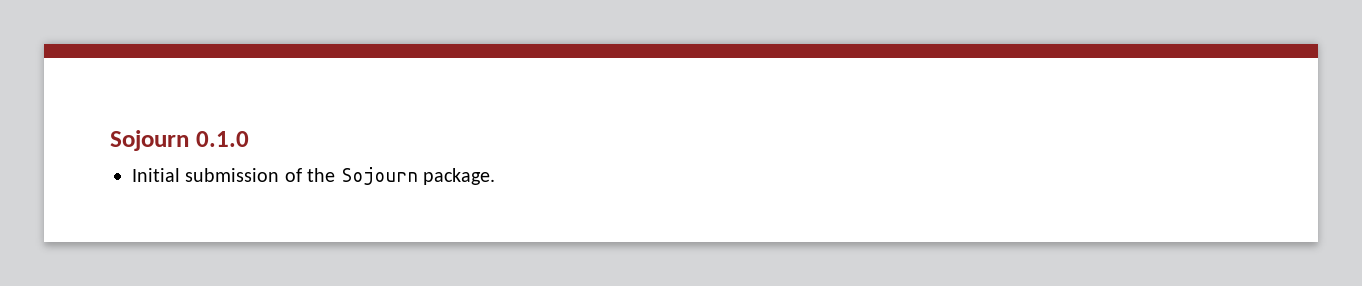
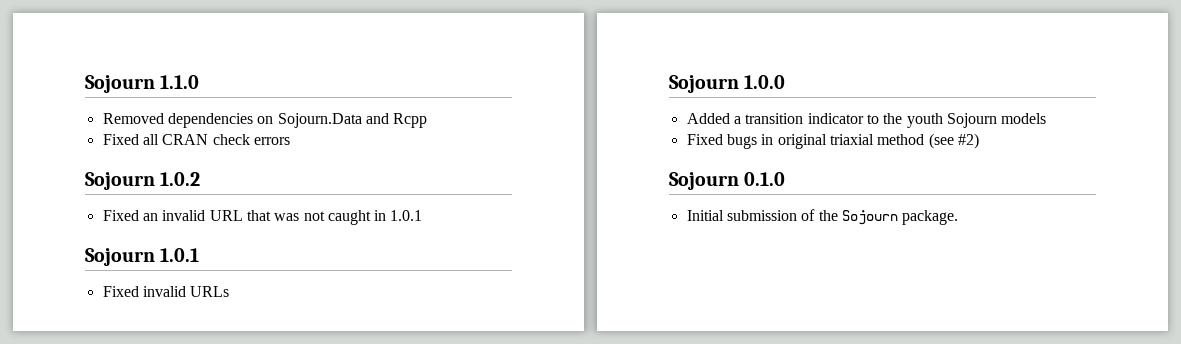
[110,130,189,151] Sojourn -> [85,75,200,93] [102,113,428,128] [102,134,290,145] [85,172,201,190] [102,210,423,225] [85,248,200,266] [102,286,230,297] [669,75,786,93] [686,113,1047,128] [686,133,979,149] [669,172,739,190] Sojourn 1.1.0 // Removed dependencies on Sojourn.Data and Rcpp // Fixed all CRAN check errors // Sojourn 1.0.2 // Fixed an invalid URL that was not caught in 1.0.1 // Sojourn 1.0.1 // Fixed invalid URLs // Sojourn 1.0.0 // Added a transition indicator to the youth Sojourn models // Fixed bugs in original triaxial method (see #2) // Sojourn

